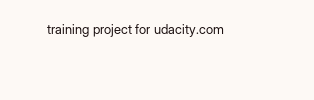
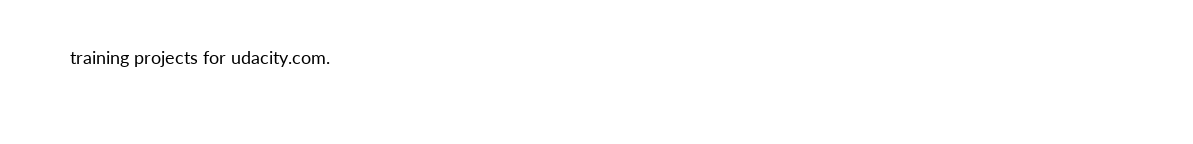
[92,24,224,37] project for udacity.com -> [134,51,330,67] projects for udacity.com.

